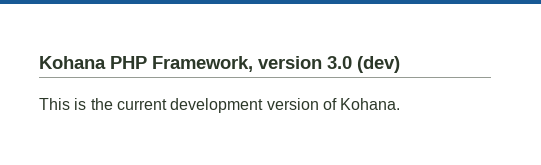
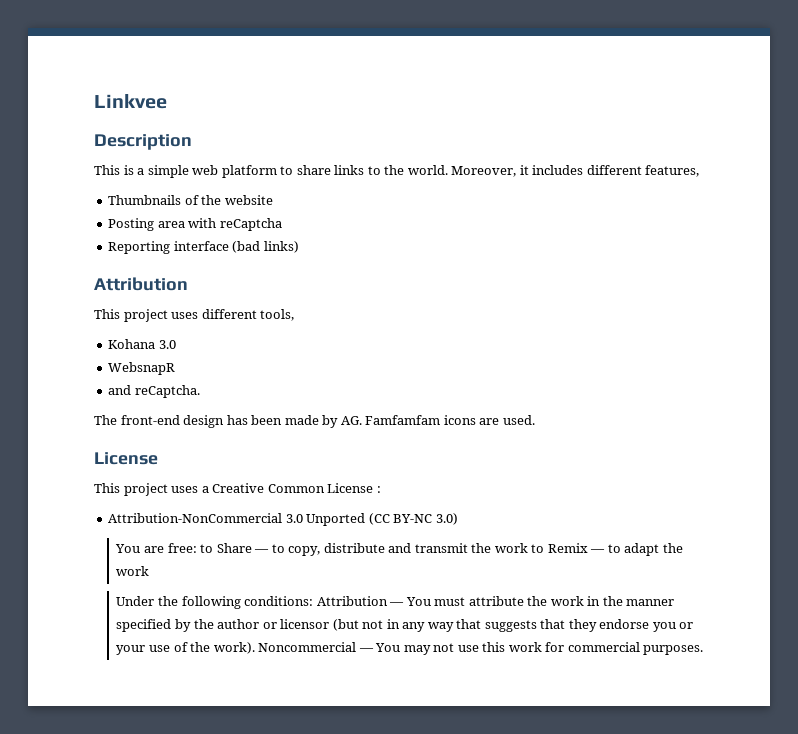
[39,56,400,73] [39,98,401,113] Kohana PHP Framework, version 3.0 (dev) // This is the current development version of Kohana. -> [94,94,167,109] [94,134,192,150] [94,165,700,178] [108,195,273,205] [108,218,282,231] [108,241,299,254] [94,277,188,291] [94,309,295,322] [108,339,176,349] [108,362,176,375] [108,385,200,398] [94,415,535,428] [94,452,158,465] [94,483,381,496] [108,513,458,526] [115,543,683,556] [116,566,150,576] [116,596,675,609] [116,619,694,632] [116,642,704,655] Linkvee // Description // This is a simple web platform to share links to the world. Moreover, it includes different features, // Thumbnails of the website // Posting area with reCaptcha // Reporting interface (bad links) // Attribution // This project uses different tools, // Kohana 3.0 // WebsnapR // and reCaptcha. // The front-end design has been made by AG. Famfamfam icons are used. // License // This project uses a Creative Common License : // Attribution-NonCommercial 3.0 Unported (CC BY-NC 3.0) // You are free: to Share — to copy, distribute and transmit the work to Remix — to adapt the work // Under the following conditions: Attribution — You must attribute the work in the manner specified by the author or licensor (but not in any way that suggests that they endorse you or your use of the work). Noncommercial — You may not use this work for commercial purposes.

